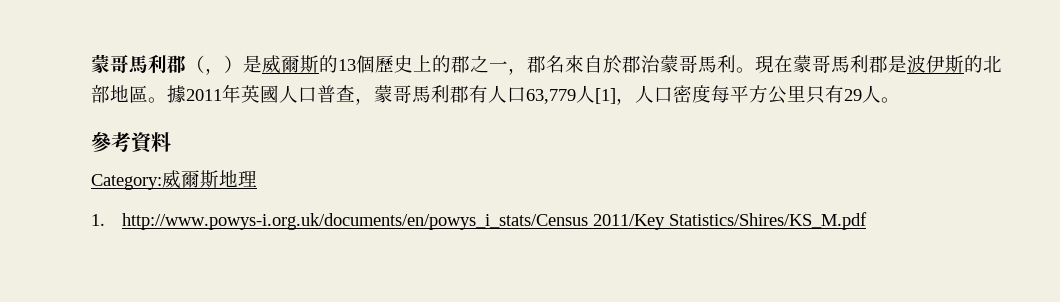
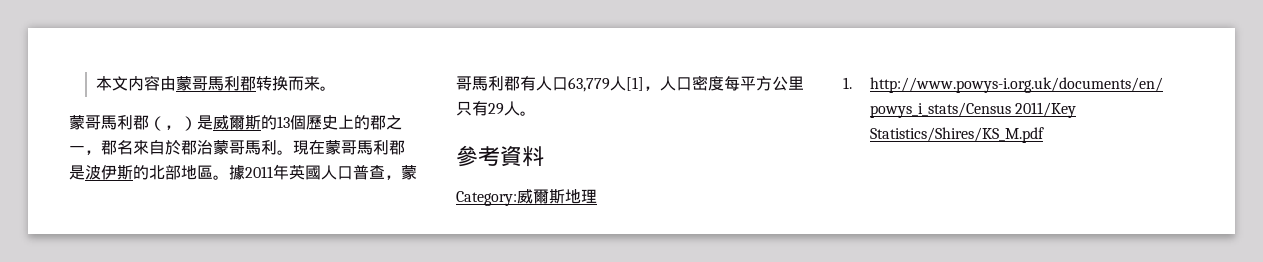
(91, 63) none -> [95,75,336,91] 本文内容由蒙哥馬利郡转换而来。 //

